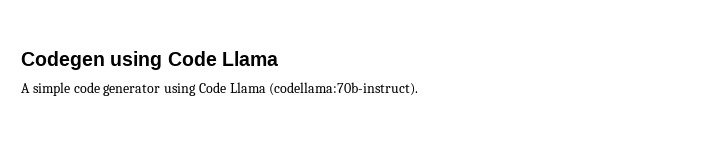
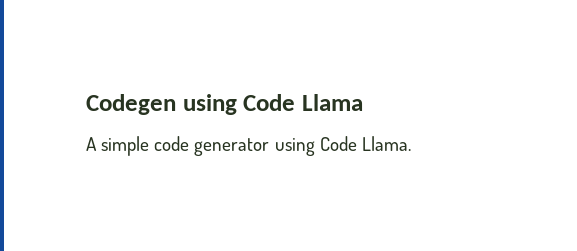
[229,82,419,96] Llama (codellama:70b-instruct). -> [361,136,411,151] Llama.

